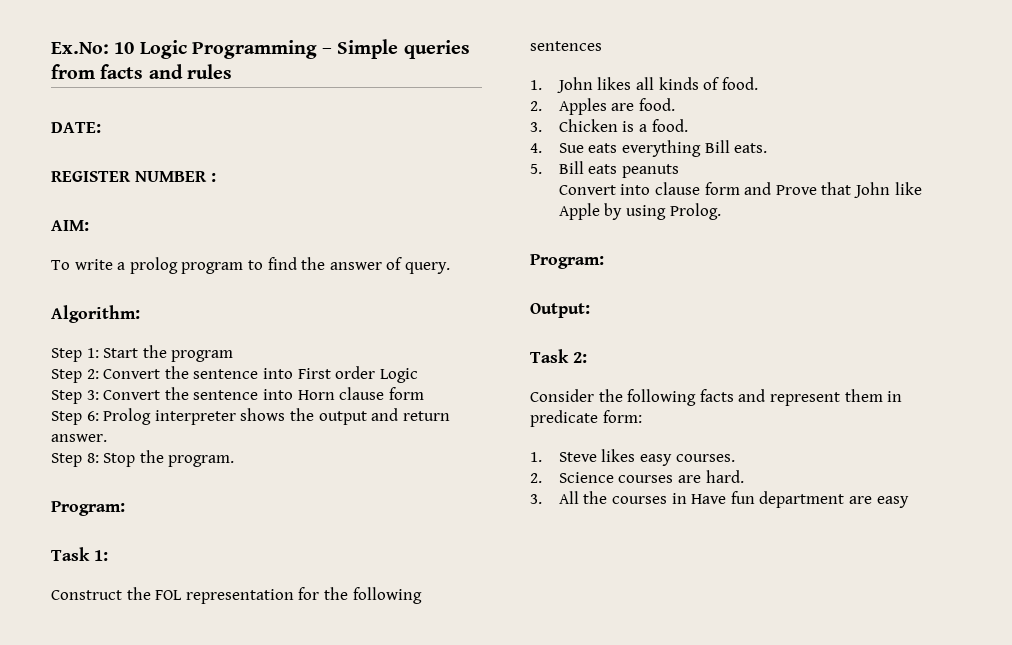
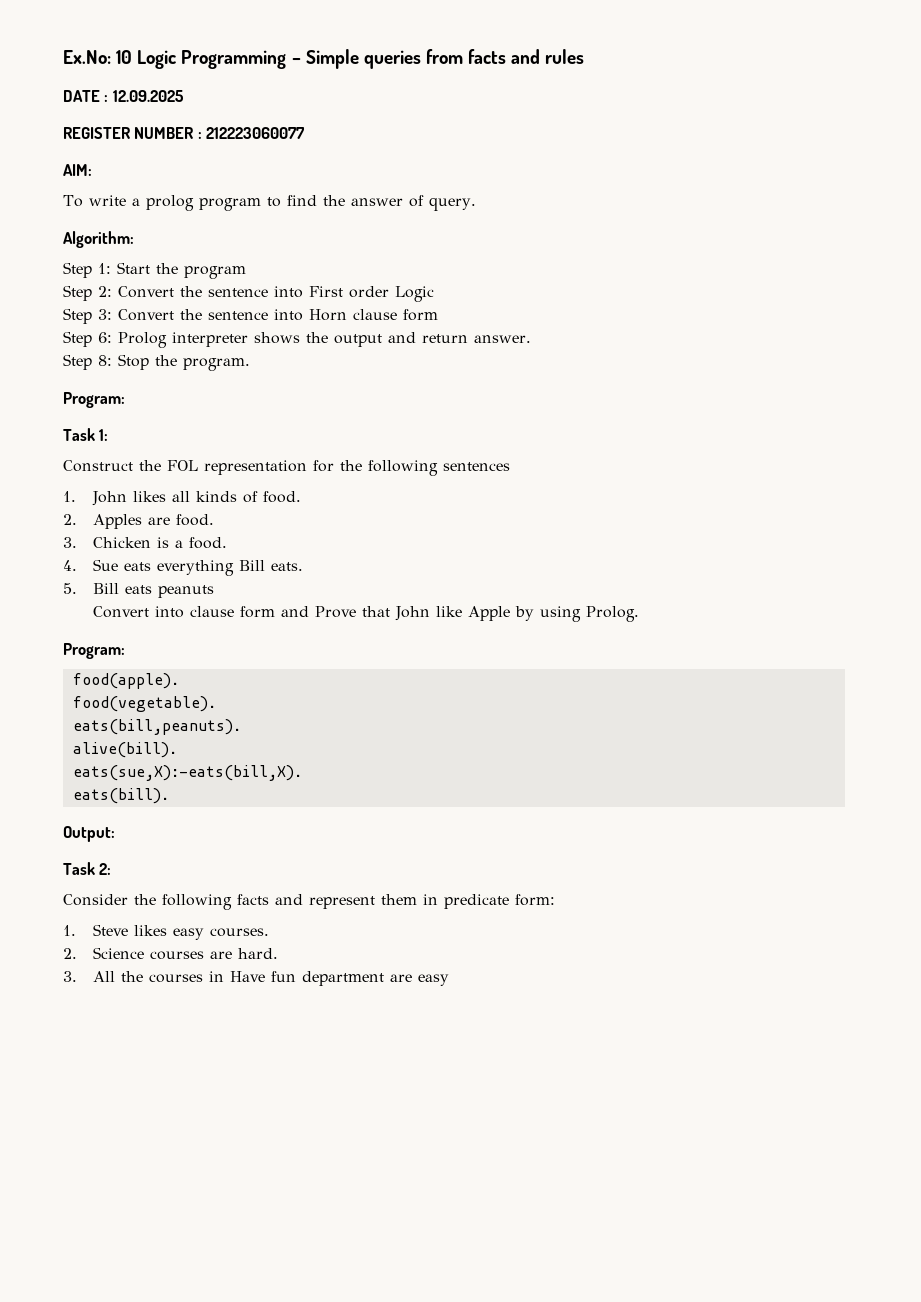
[51,122,101,133] DATE: -> [63,90,184,102] DATE : 12.09.2025
(216, 177) none -> [206,127,306,139] 212223060077
(604, 261) none -> [72,673,179,689] [72,696,216,712] [72,719,241,735] [72,742,177,758] [72,765,302,781] [72,788,169,804] // food(apple). // food(vegetable). // eats(bill,peanuts). // alive(bill). // eats(sue,X):-eats(bill,X). // eats(bill).

